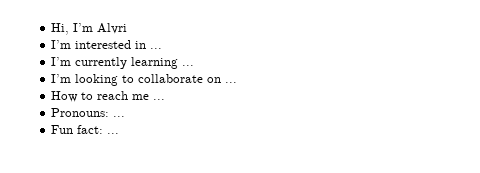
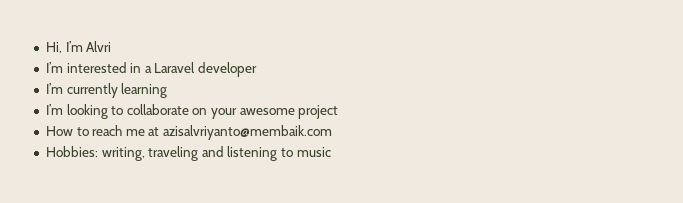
[150,48,163,49] ... -> [144,62,258,77] a Laravel developer
[182,65,195,66] ... -> (168, 90) none
[225,82,238,83] ... -> [211,105,339,119] your awesome project
[153,99,166,100] [51,108,126,117] [51,125,120,134] ... // Pronouns: ... // Fun fact: ... -> [148,125,333,140] [45,146,331,161] at azisalvriyanto@membaik.com // Hobbies: writing, traveling and listening to music

